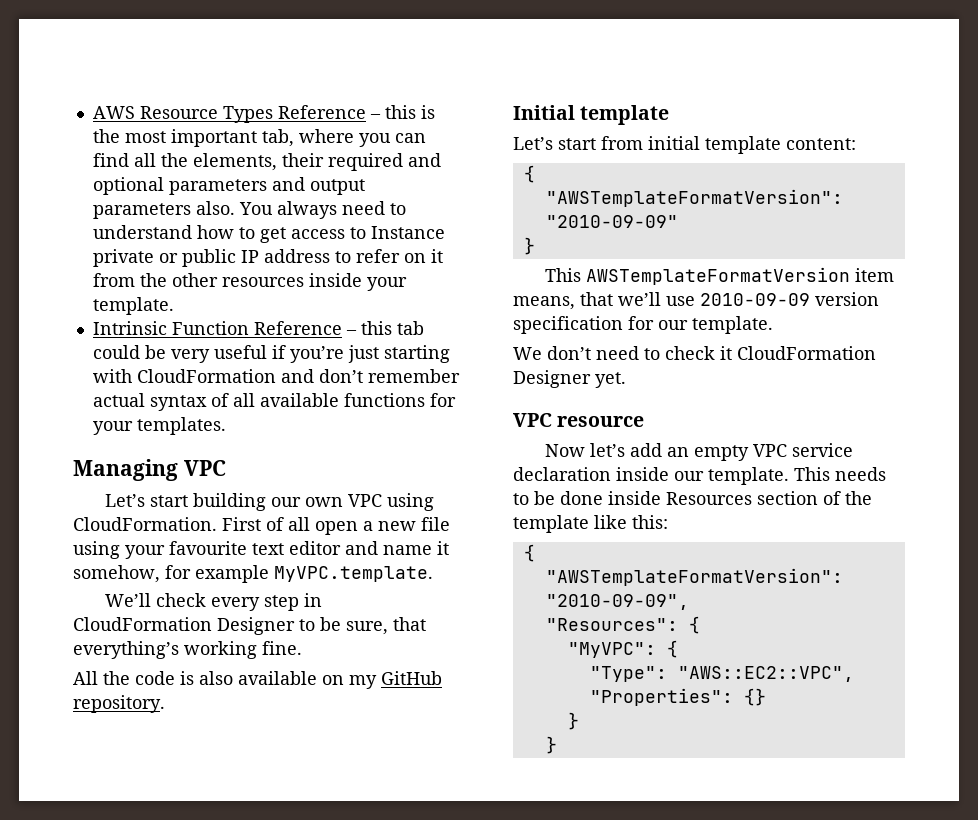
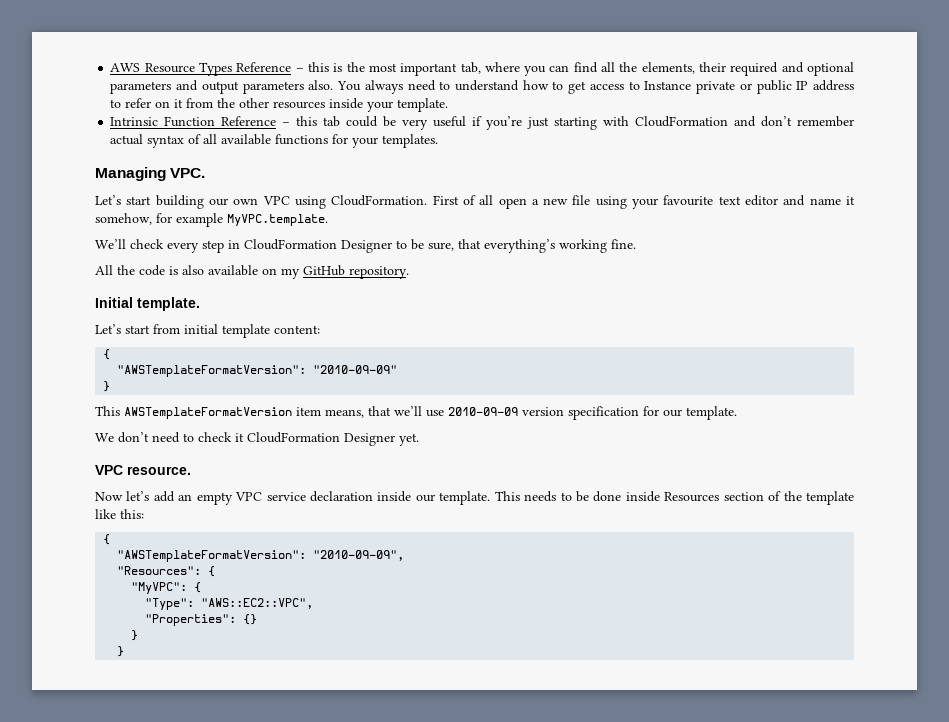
[183,460,226,476] VPC -> [170,168,206,178] VPC.
[580,105,670,125] template -> [137,297,200,311] template.
[557,416,645,427] resource -> [127,466,191,475] resource.

